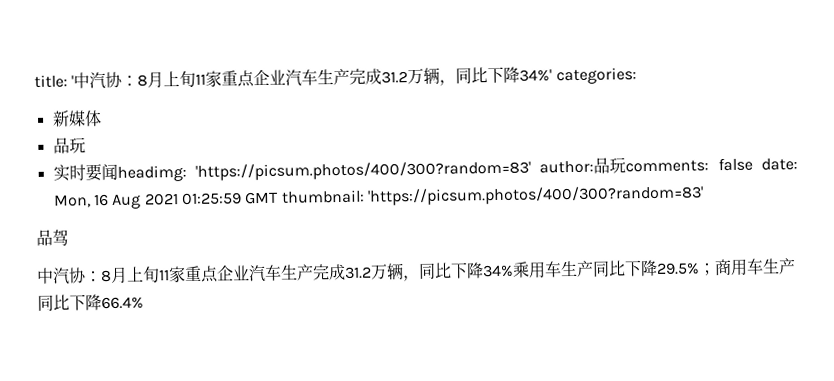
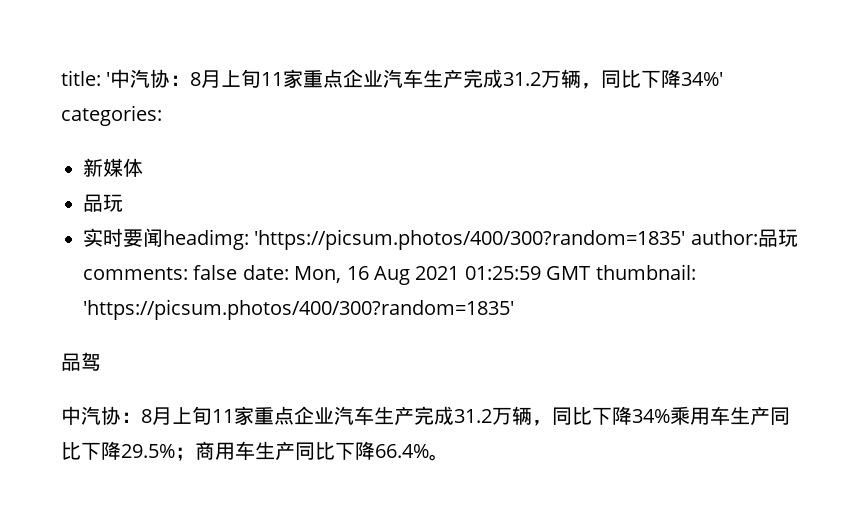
[194,160,531,181] 'https://picsum.photos/400/300?random=83' -> [254,229,686,250] 'https://picsum.photos/400/300?random=1835'
[366,185,704,206] 'https://picsum.photos/400/300?random=83' -> [83,299,514,320] 'https://picsum.photos/400/300?random=1835'
(144, 303) none -> [429,454,449,461] 。

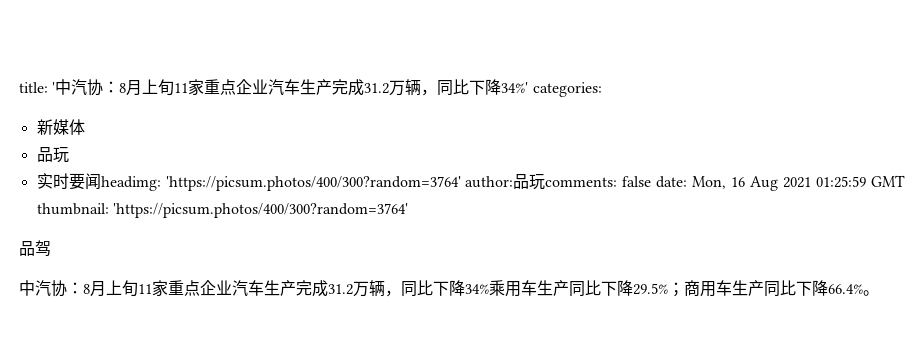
[254,229,686,250] 'https://picsum.photos/400/300?random=1835' -> [165,176,461,191] 'https://picsum.photos/400/300?random=3764'
[83,299,514,320] 'https://picsum.photos/400/300?random=1835' -> [112,203,408,218] 'https://picsum.photos/400/300?random=3764'

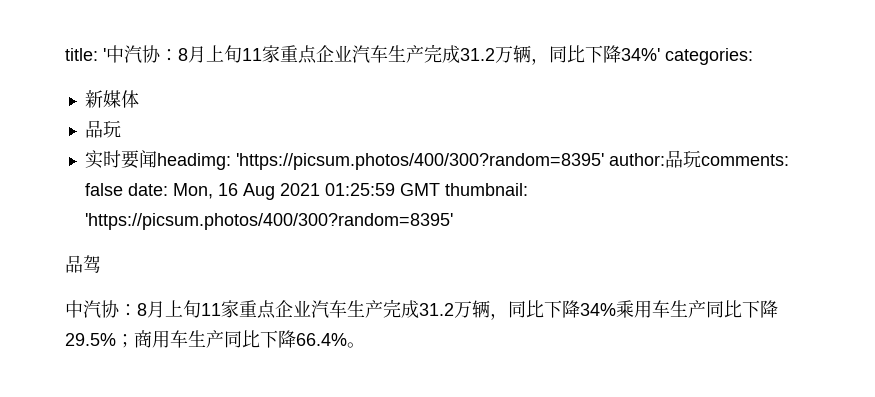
[165,176,461,191] 'https://picsum.photos/400/300?random=3764' -> [235,153,604,170] 'https://picsum.photos/400/300?random=8395'
[112,203,408,218] 'https://picsum.photos/400/300?random=3764' -> [84,213,453,230] 'https://picsum.photos/400/300?random=8395'

